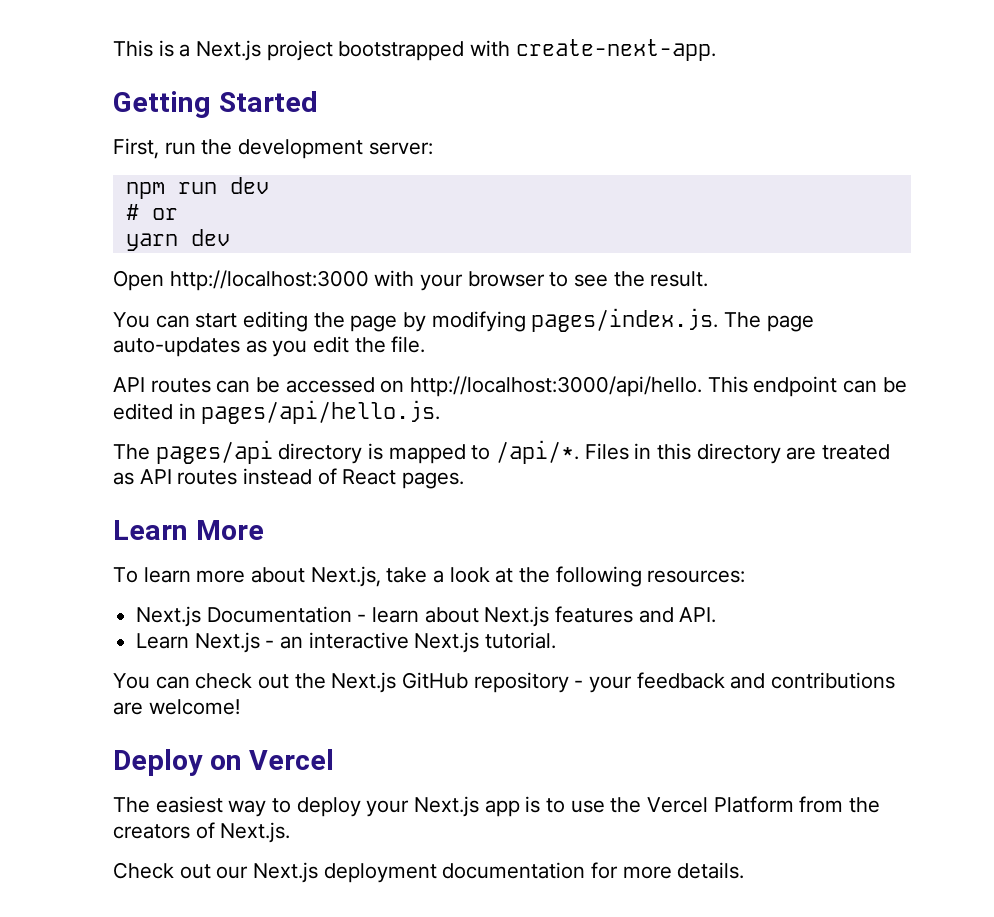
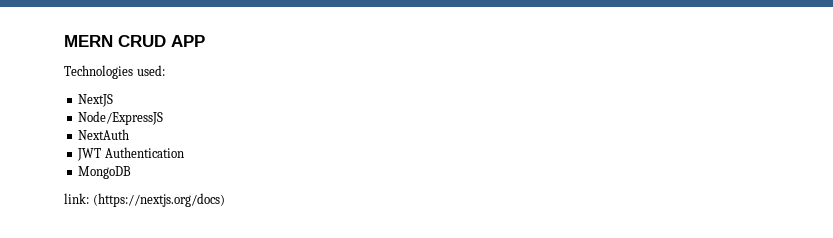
[113,39,716,61] [113,91,318,118] [113,138,433,159] [125,177,269,199] [125,204,178,220] [125,229,230,251] [113,270,709,291] [113,308,814,332] [113,336,426,357] [113,376,907,397] [113,400,441,424] [113,440,891,464] [113,468,465,489] [113,520,264,540] [113,566,746,587] [136,606,717,627] [136,632,557,653] [113,672,896,693] [113,699,240,715] [113,749,335,776] [113,796,881,817] [113,822,291,843] [113,862,745,883] This is a Next.js project bootstrapped with create-next-app. // Getting Started // First, run the development server: // npm run dev // # or // yarn dev // Open http://localhost:3000 with your browser to see the result. // You can start editing the page by modifying pages/index.js. The page auto-updates as you edit the file. // API routes can be accessed on http://localhost:3000/api/hello. This endpoint can be edited in pages/api/hello.js. // The pages/api directory is mapped to /api/*. Files in this directory are treated as API routes instead of React pages. // Learn More // To learn more about Next.js, take a look at the following resources: // Next.js Documentation - learn about Next.js features and API. // Learn Next.js - an interactive Next.js tutorial. // You can check out the Next.js GitHub repository - your feedback and contributions are welcome! // Deploy on Vercel // The easiest way to deploy your Next.js app is to use the Vercel Platform from the creators of Next.js. // Check out our Next.js deployment documentation for more details. -> [64,35,205,47] [64,65,165,79] [78,94,114,107] [78,111,164,125] [78,129,130,140] [77,147,184,161] [78,166,132,179] [64,193,225,207] MERN CRUD APP // Technologies used: // NextJS // Node/ExpressJS // NextAuth // JWT Authentication // MongoDB // link: (https://nextjs.org/docs)

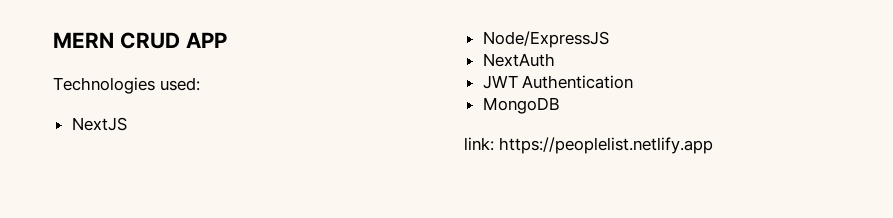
[92,193,225,207] (https://nextjs.org/docs) -> [498,137,713,154] https://peoplelist.netlify.app

